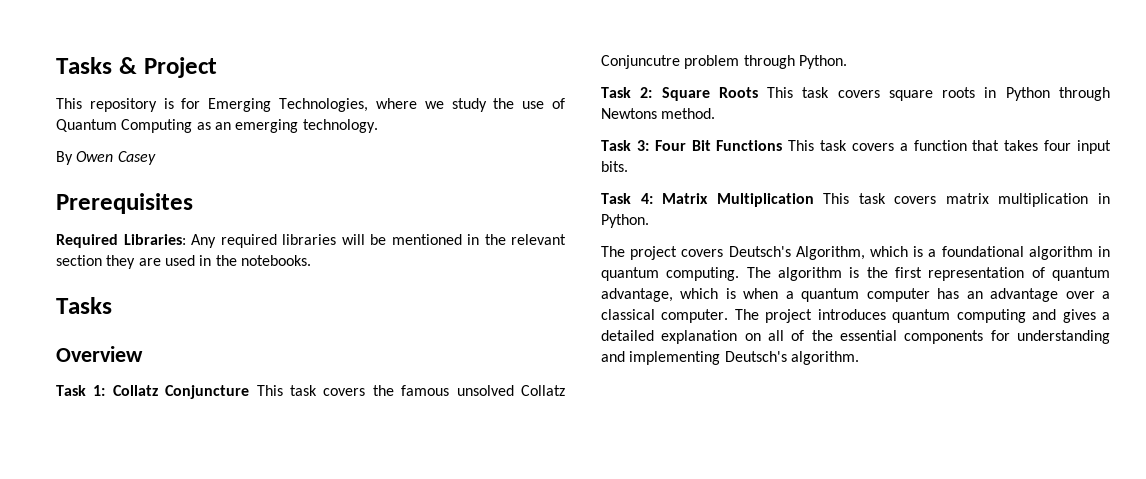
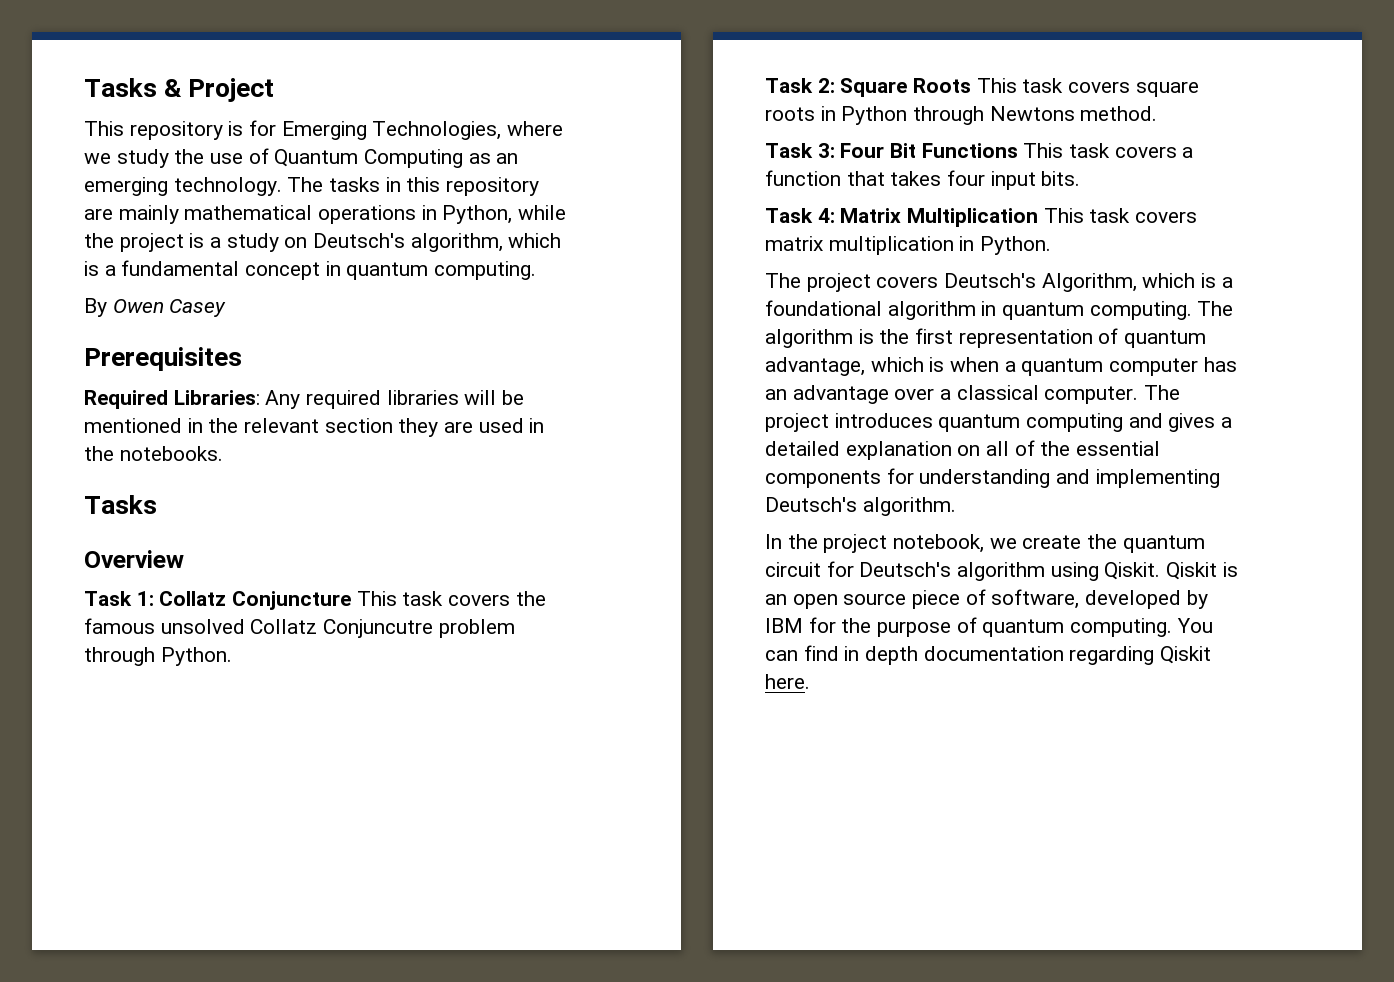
(378, 126) none -> [287,177,540,196] [84,205,567,224] [84,233,562,252] [84,260,537,280] The tasks in this repository are mainly mathematical operations in Python, while the project is a study on Deutsch's algorithm, which is a fundamental concept in quantum computing.
(859, 358) none -> [765,534,1205,553] [765,561,1238,581] [765,589,1208,609] [765,617,1213,637] [765,645,1212,665] [765,674,810,689] // In the project notebook, we create the quantum circuit for Deutsch's algorithm using Qiskit. Qiskit is an open source piece of software, developed by IBM for the purpose of quantum computing. You can find in depth documentation regarding Qiskit here.

